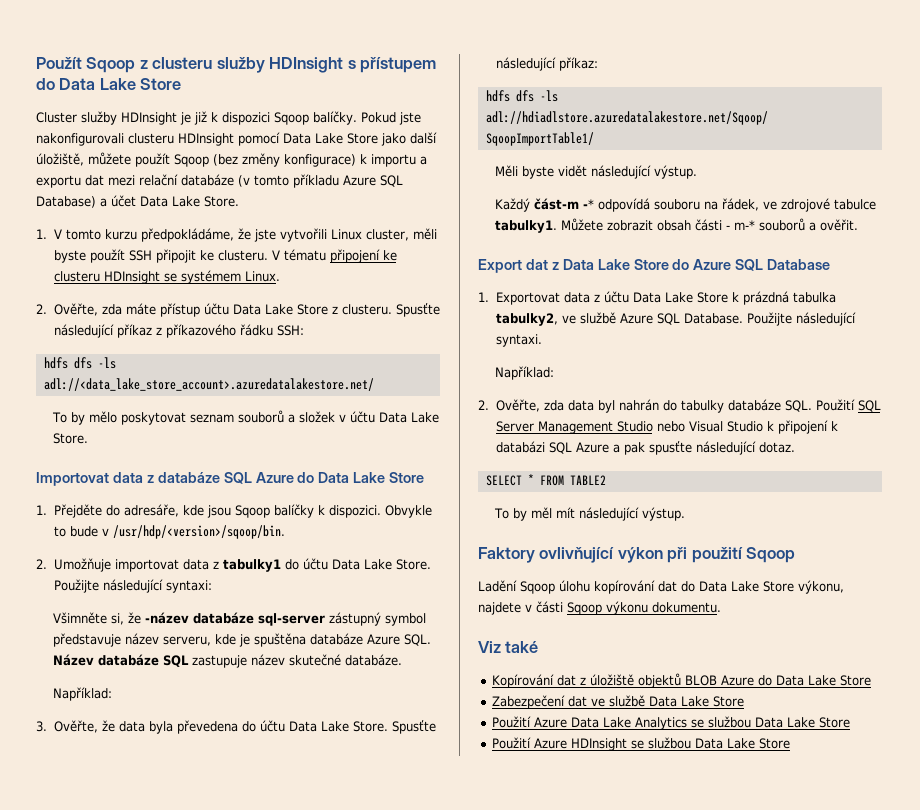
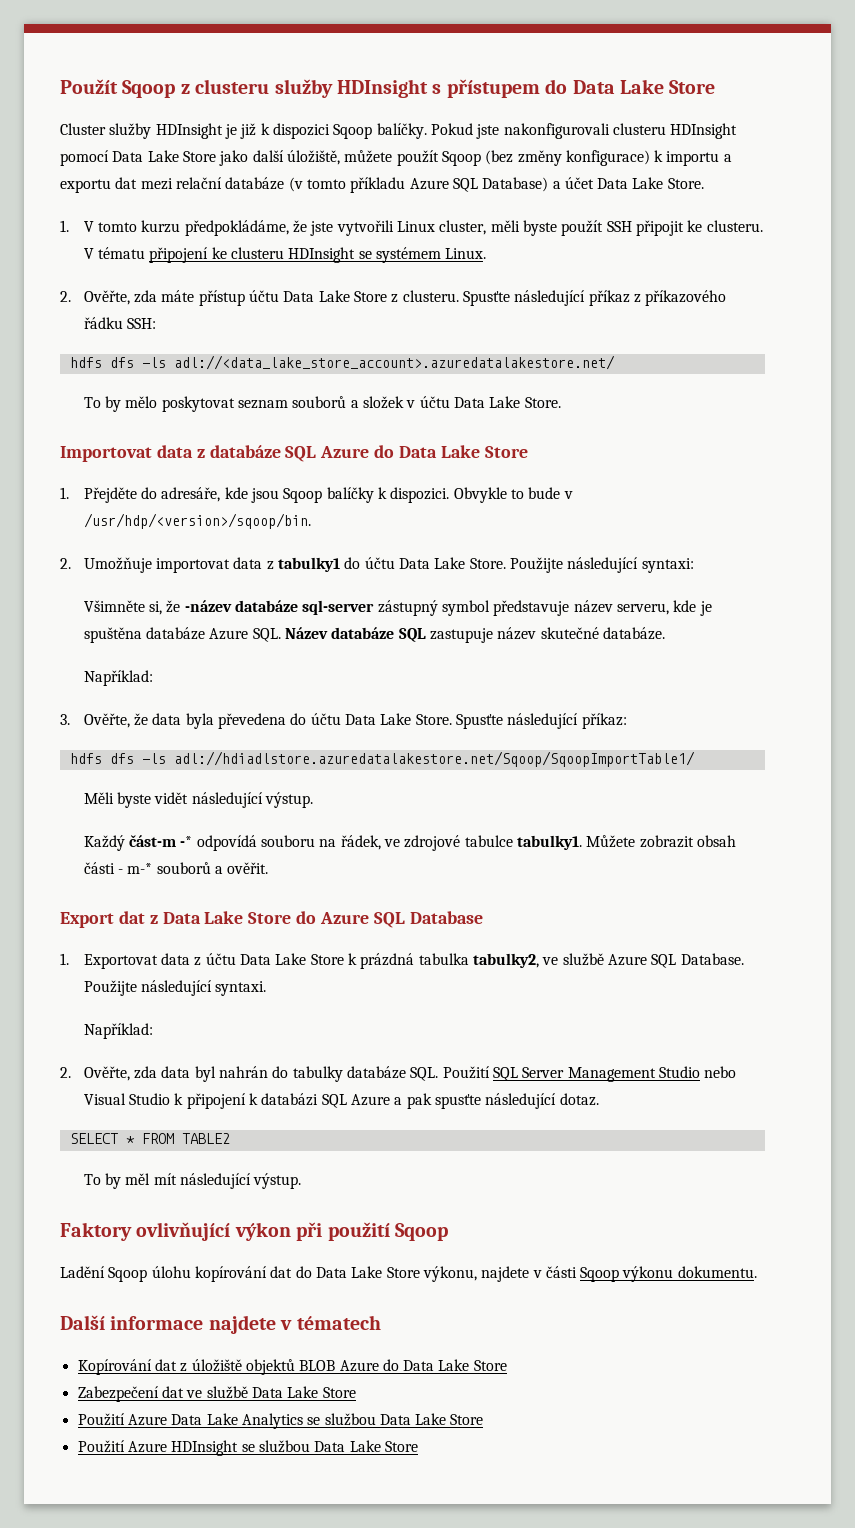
[478,641,539,653] Viz také -> [60,1315,381,1334] Další informace najdete v tématech

